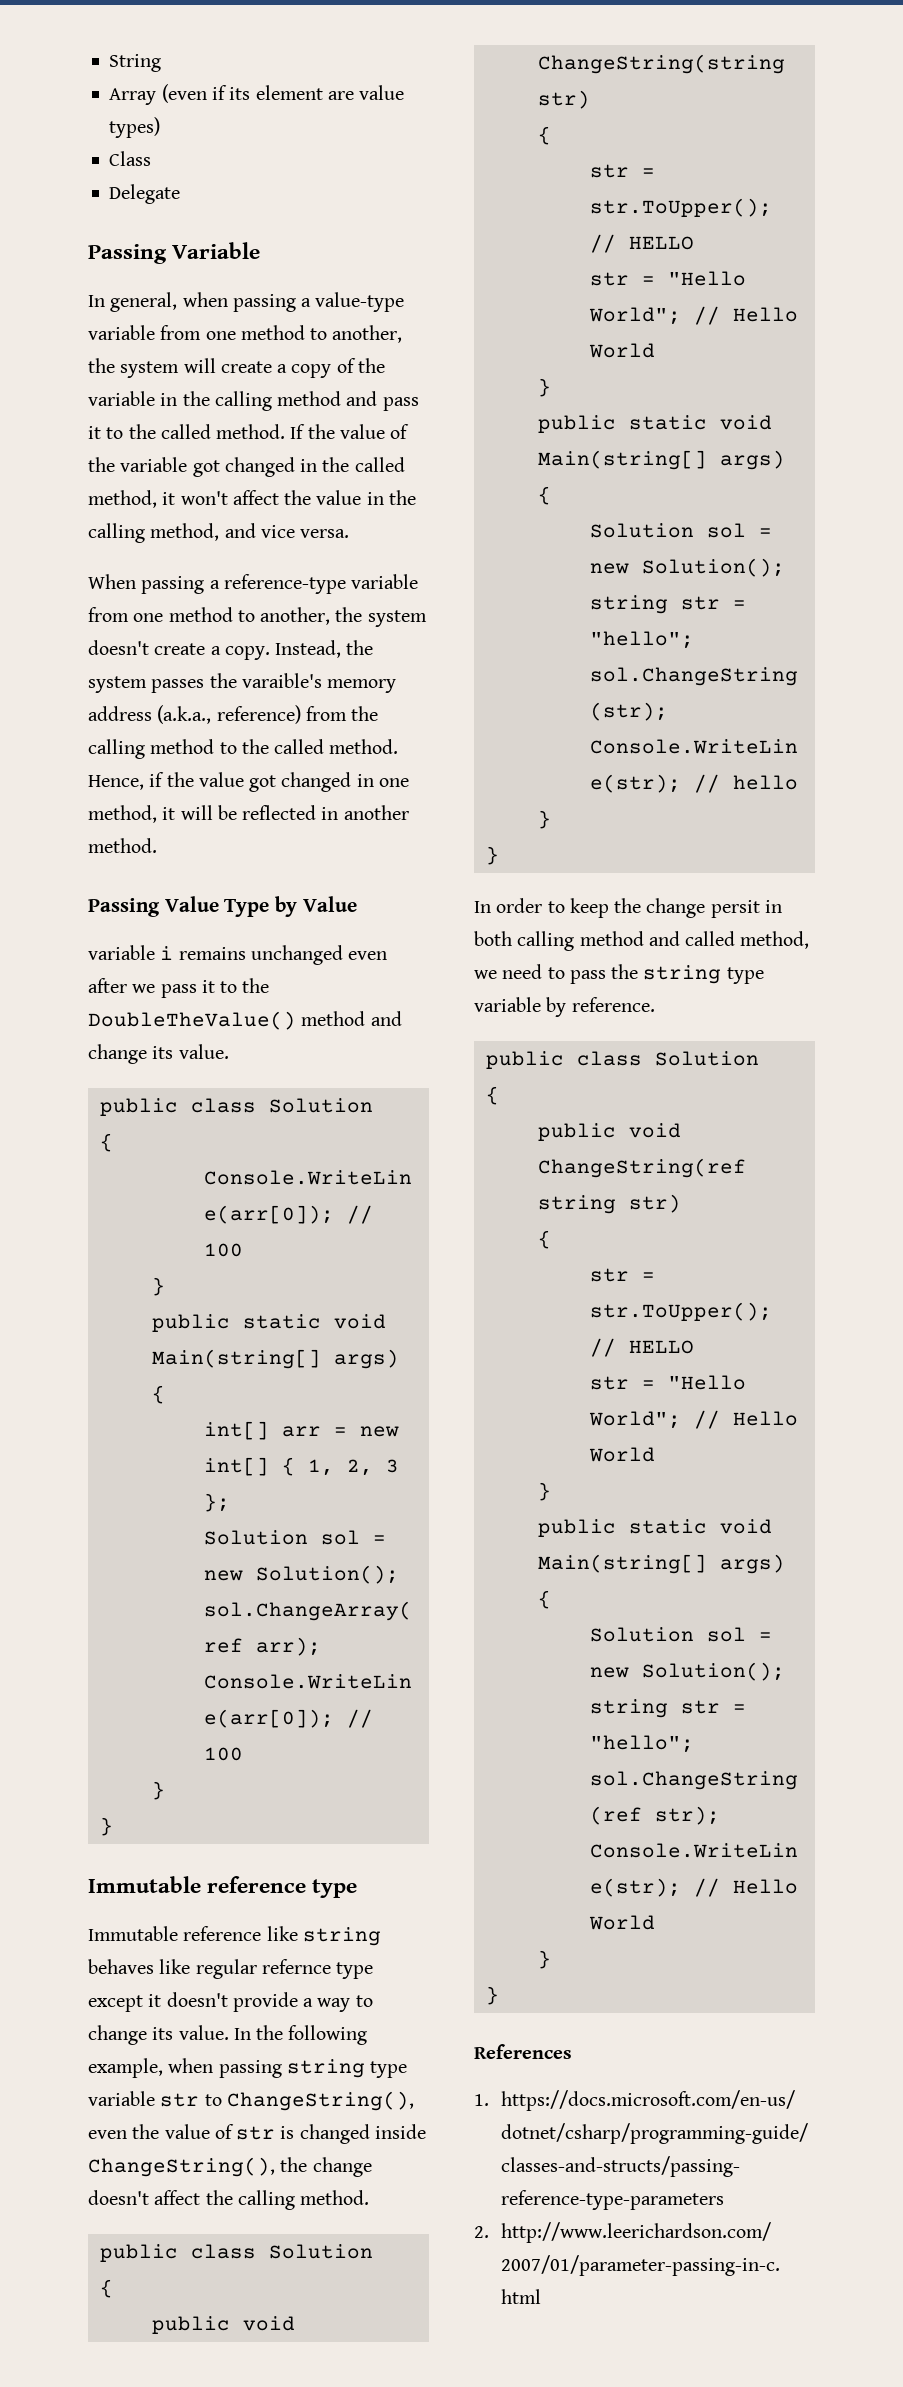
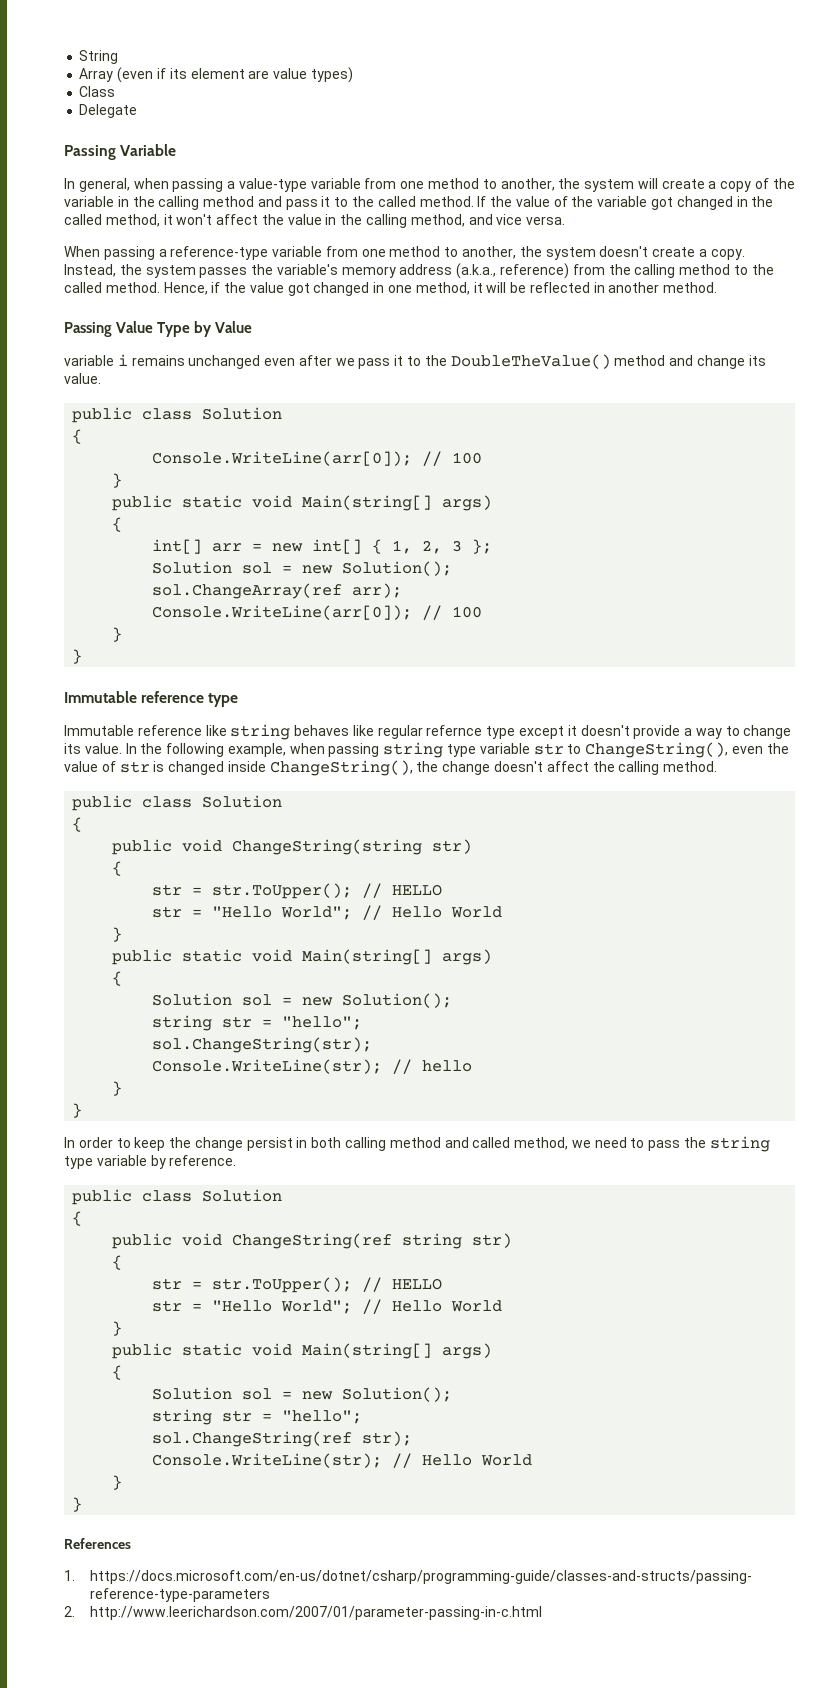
[241,673,322,688] varaible's -> [276,264,338,275] variable's
[710,900,760,918] persit -> [246,1137,293,1151] persist

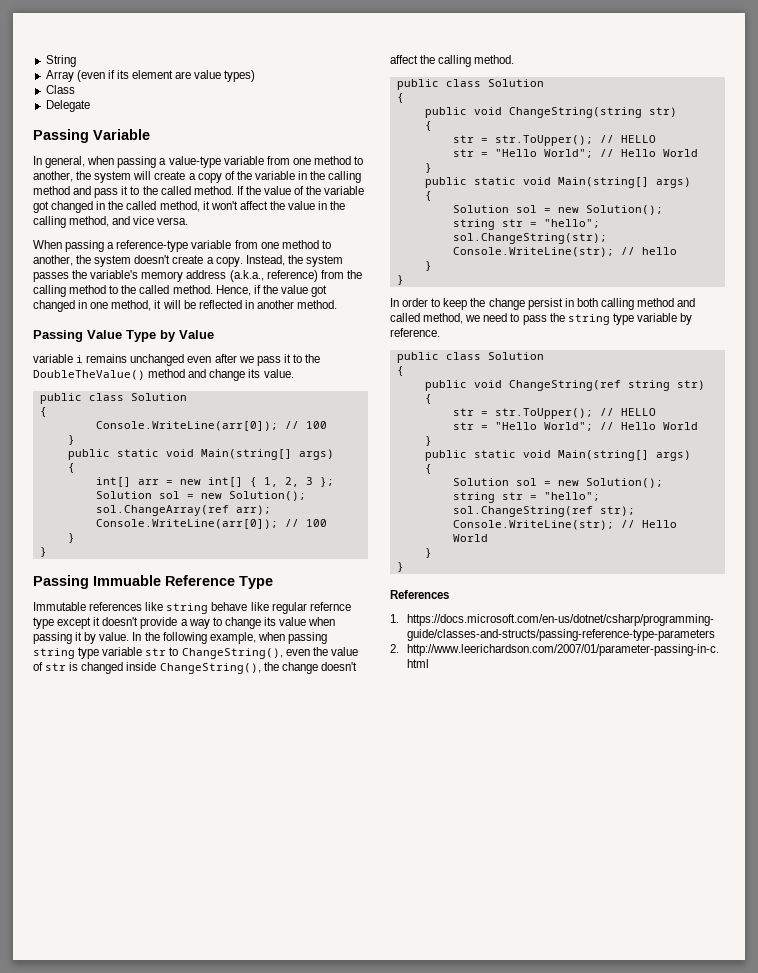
[64,691,239,707] [64,725,202,736] Immutable reference type // Immutable reference -> [33,575,273,589] [33,602,143,611] Passing Immuable Reference Type // Immutable references
[294,725,350,736] behaves -> [211,602,248,611] behave
(81, 748) none -> [279,617,336,626] [33,632,97,644] value when passing it by

